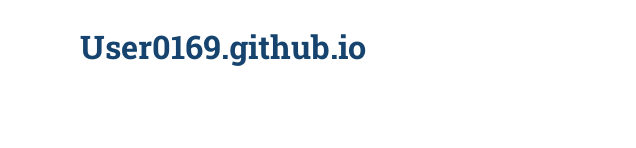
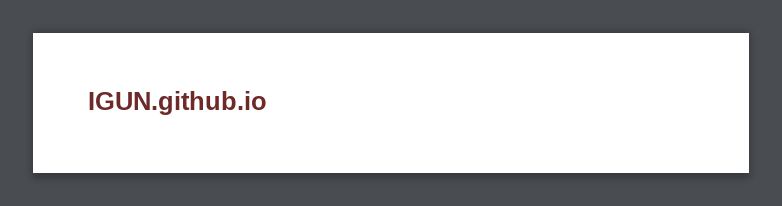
[80,34,366,66] User0169.github.io -> [88,91,267,115] IGUN.github.io

